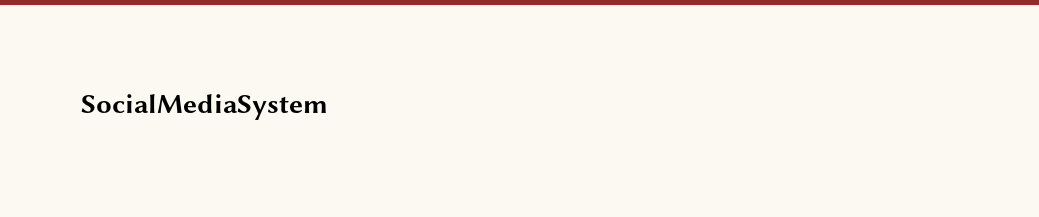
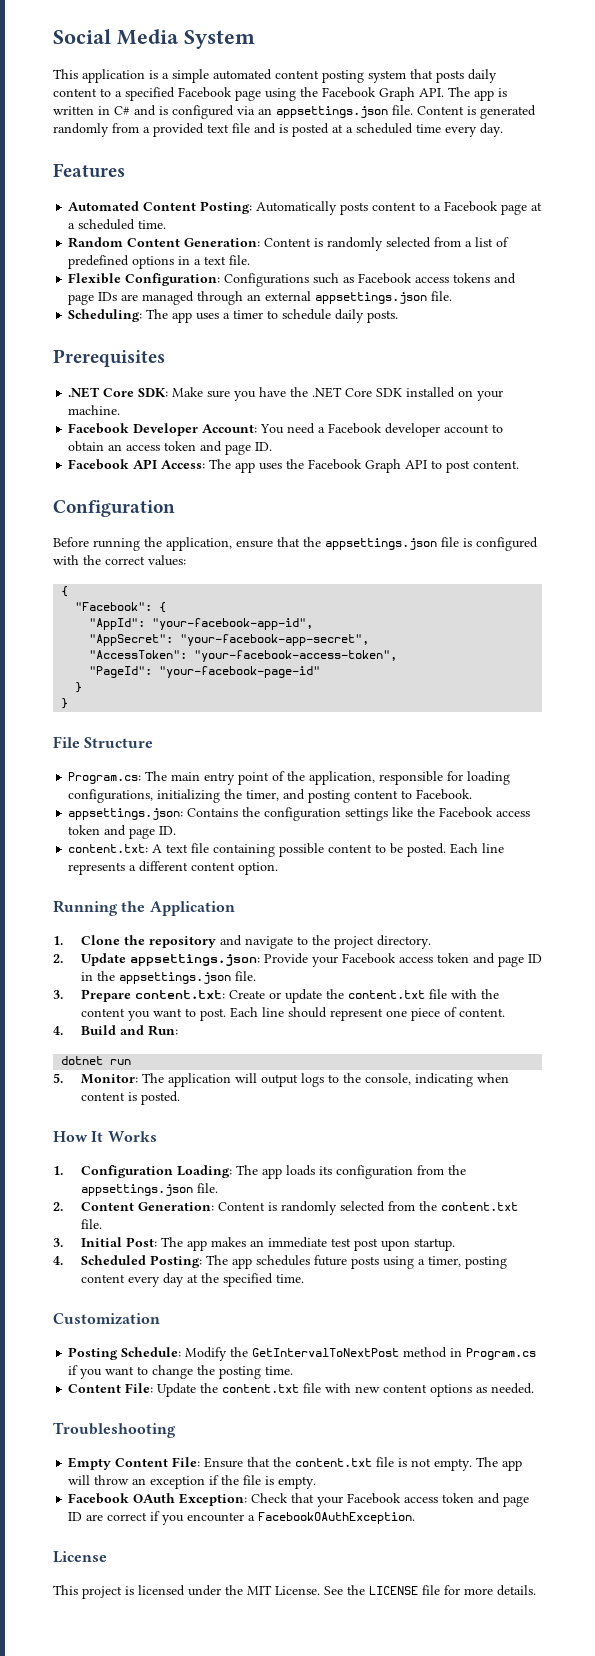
[81,94,328,120] SocialMediaSystem -> [53,29,255,49] [53,69,497,83] [53,87,507,101] [53,105,536,119] [53,123,503,137] [53,163,125,178] [68,201,543,215] [68,219,167,230] [68,237,510,251] [68,255,251,269] [68,273,517,287] [68,291,453,305] [68,309,399,323] [53,349,165,367] [68,387,504,401] [68,405,121,415] [68,423,504,437] [68,441,273,455] [68,459,520,473] [53,500,175,517] [53,537,538,551] [53,555,186,566] [61,586,69,597] [75,602,167,613] [89,618,314,630] [89,634,370,646] [89,650,398,662] [89,666,321,678] [75,682,83,693] [61,698,69,709] [53,736,154,748] [68,771,511,785] [68,789,473,803] [68,807,531,821] [68,825,177,839] [68,843,505,857] [68,861,279,875] [53,900,235,916] [53,935,431,949] [53,953,542,967] [80,971,256,984] [53,989,499,1003] [80,1007,505,1021] [53,1025,178,1036] [61,1056,132,1065] [53,1073,509,1087] [80,1091,180,1105] [53,1131,157,1142] [53,1165,466,1179] [80,1183,218,1196] [53,1201,518,1215] [80,1219,102,1229] [53,1237,455,1251] [53,1255,507,1269] [80,1273,304,1287] [53,1313,160,1325] [68,1347,537,1361] [68,1365,294,1379] [68,1383,535,1397] [53,1422,176,1438] [68,1457,523,1471] [68,1475,317,1489] [68,1493,530,1507] [68,1511,416,1525] [53,1551,107,1563] [53,1585,536,1599] Social Media System // This application is a simple automated content posting system that posts daily content to a specified Facebook page using the Facebook Graph API. The app is written in C# and is configured via an appsettings.json file. Content is generated randomly from a provided text file and is posted at a scheduled time every day. // Features // Automated Content Posting: Automatically posts content to a Facebook page at a scheduled time. // Random Content Generation: Content is randomly selected from a list of predefined options in a text file. // Flexible Configuration: Configurations such as Facebook access tokens and page IDs are managed through an external appsettings.json file. // Scheduling: The app uses a timer to schedule daily posts. // Prerequisites // .NET Core SDK: Make sure you have the .NET Core SDK installed on your machine. // Facebook Developer Account: You need a Facebook developer account to obtain an access token and page ID. // Facebook API Access: The app uses the Facebook Graph API to post content. // Configuration // Before running the application, ensure that the appsettings.json file is configured with the correct values: // { // "Facebook": { // "AppId": "your-facebook-app-id", // "AppSecret": "your-facebook-app-secret", // "AccessToken": "your-facebook-access-token", // "PageId": "your-facebook-page-id" // } // } // File Structure // Program.cs: The main entry point of the application, responsible for loading configurations, initializing the timer, and posting content to Facebook. // appsettings.json: Contains the configuration settings like the Facebook access token and page ID. // content.txt: A text file containing possible content to be posted. Each line represents a different content option. // Running the Application // 1. Clone the repository and navigate to the project directory. // 2. Update appsettings.json: Provide your Facebook access token and page ID in the appsettings.json file. // 3. Prepare content.txt: Create or update the content.txt file with the content you want to post. Each line should represent one piece of content. // 4. Build and Run: // dotnet run // 5. Monitor: The application will output logs to the console, indicating when content is posted. // How It Works // 1. Configuration Loading: The app loads its configuration from the appsettings.json file. // 2. Content Generation: Content is randomly selected from the content.txt file. // 3. Initial Post: The app makes an immediate test post upon startup. // 4. Scheduled Posting: The app schedules future posts using a timer, posting content every day at the specified time. // Customization // Posting Schedule: Modify the GetIntervalToNextPost method in Program.cs if you want to change the posting time. // Content File: Update the content.txt file with new content options as needed. // Troubleshooting // Empty Content File: Ensure that the content.txt file is not empty. The app will throw an exception if the file is empty. // Facebook OAuth Exception: Check that your Facebook access token and page ID are correct if you encounter a FacebookOAuthException. // License // This project is licensed under the MIT License. See the LICENSE file for more details.

